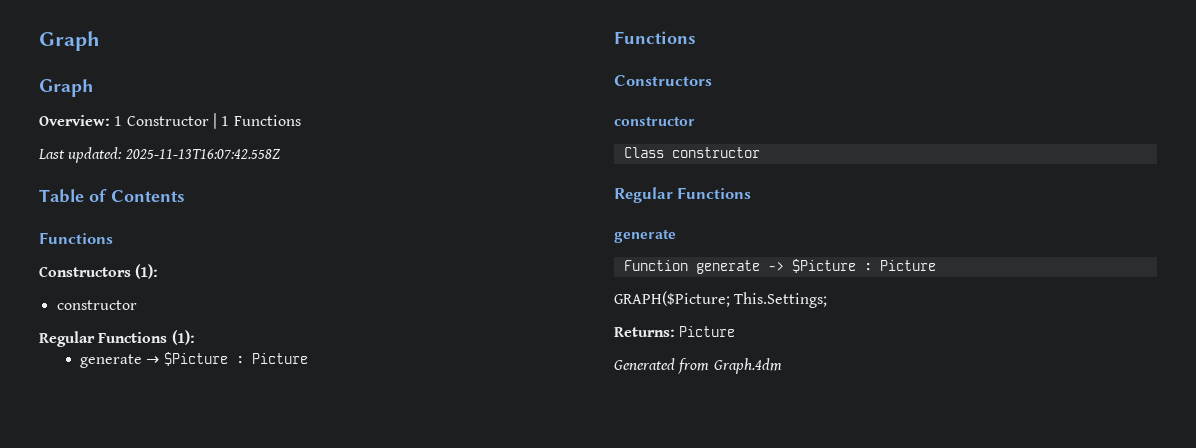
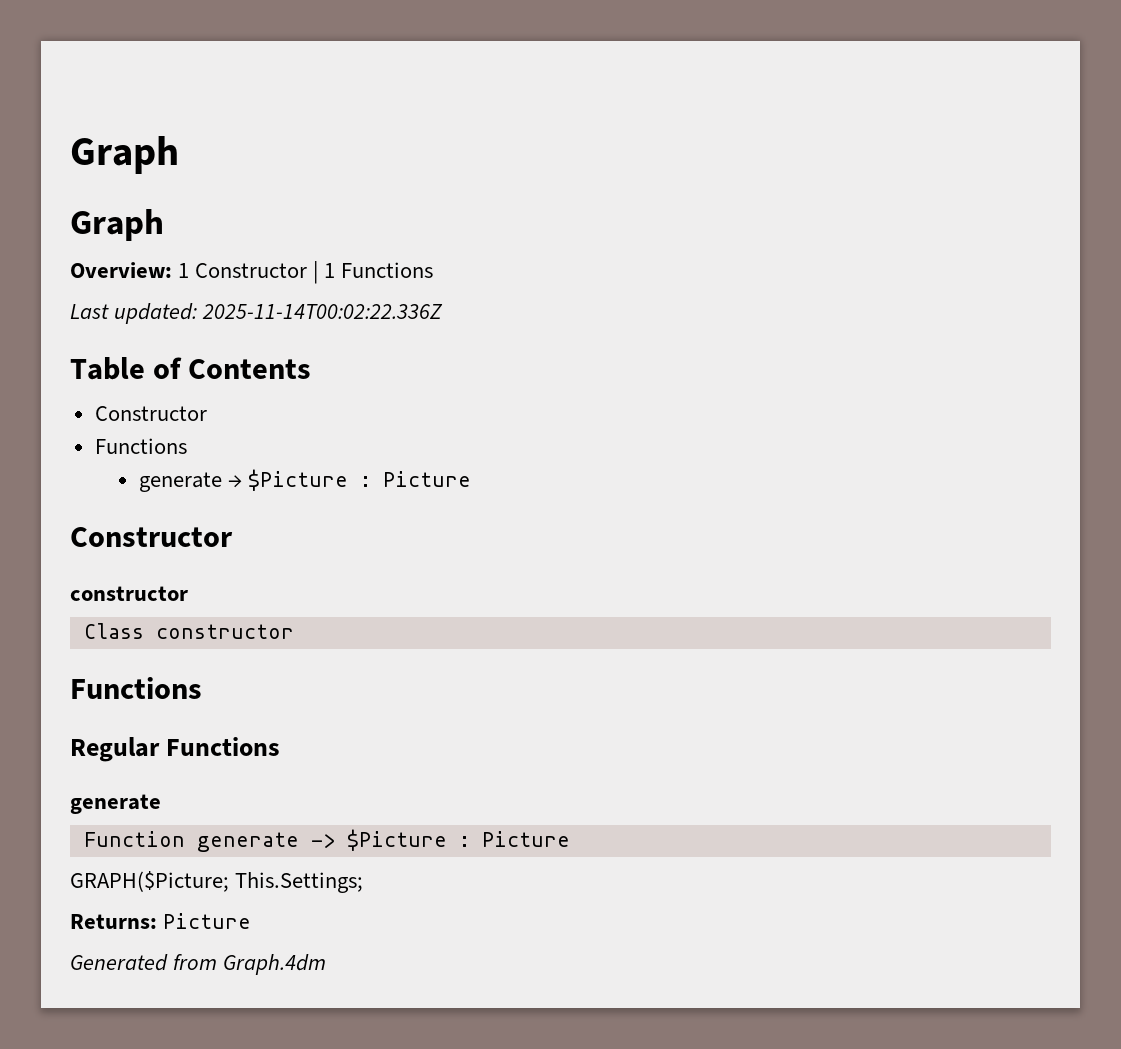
[124,149,281,159] 2025-11-13T16:07:42.558Z -> [202,304,444,319] 2025-11-14T00:02:22.336Z
[39,232,113,244] [39,264,159,279] [56,300,137,310] [39,330,195,347] // Functions // Constructors (1): // constructor // Regular Functions (1): -> [94,406,207,421] [94,438,187,454] // Constructor // Functions
[614,31,696,44] [614,75,712,86] Functions // Constructors -> [70,527,233,547] Constructor
(760, 152) none -> [70,677,202,699] // Functions

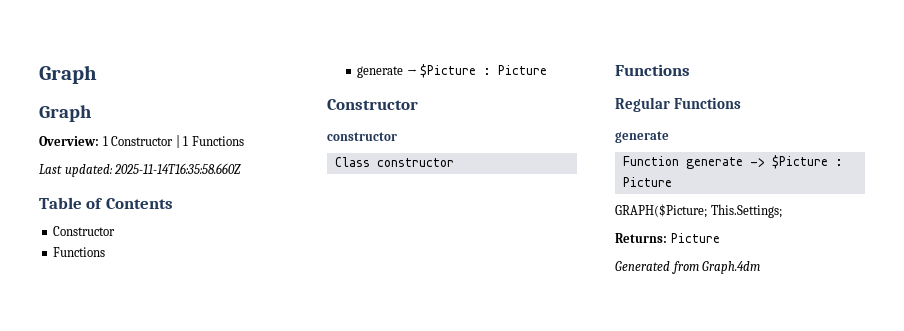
[202,304,444,319] 2025-11-14T00:02:22.336Z -> [114,163,242,174] 2025-11-14T16:35:58.660Z

